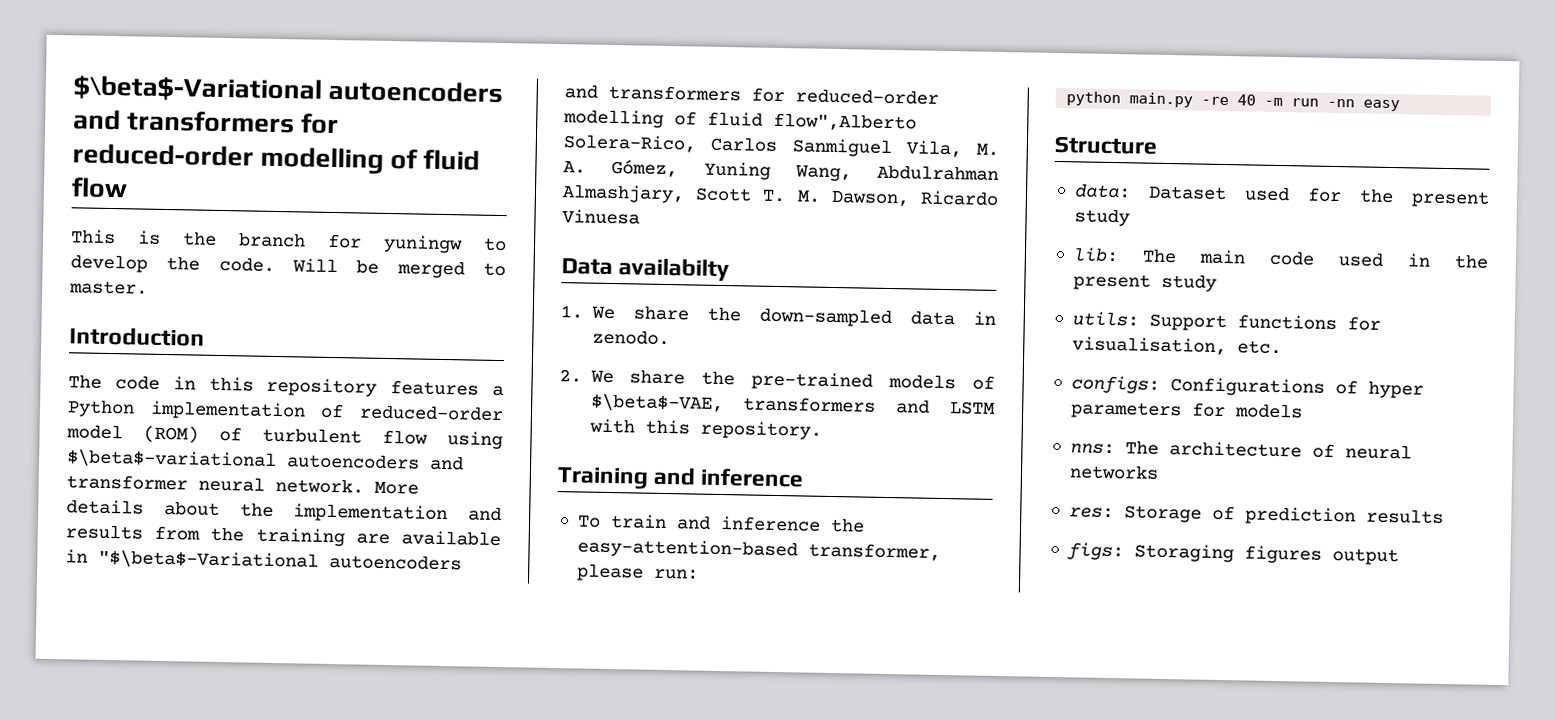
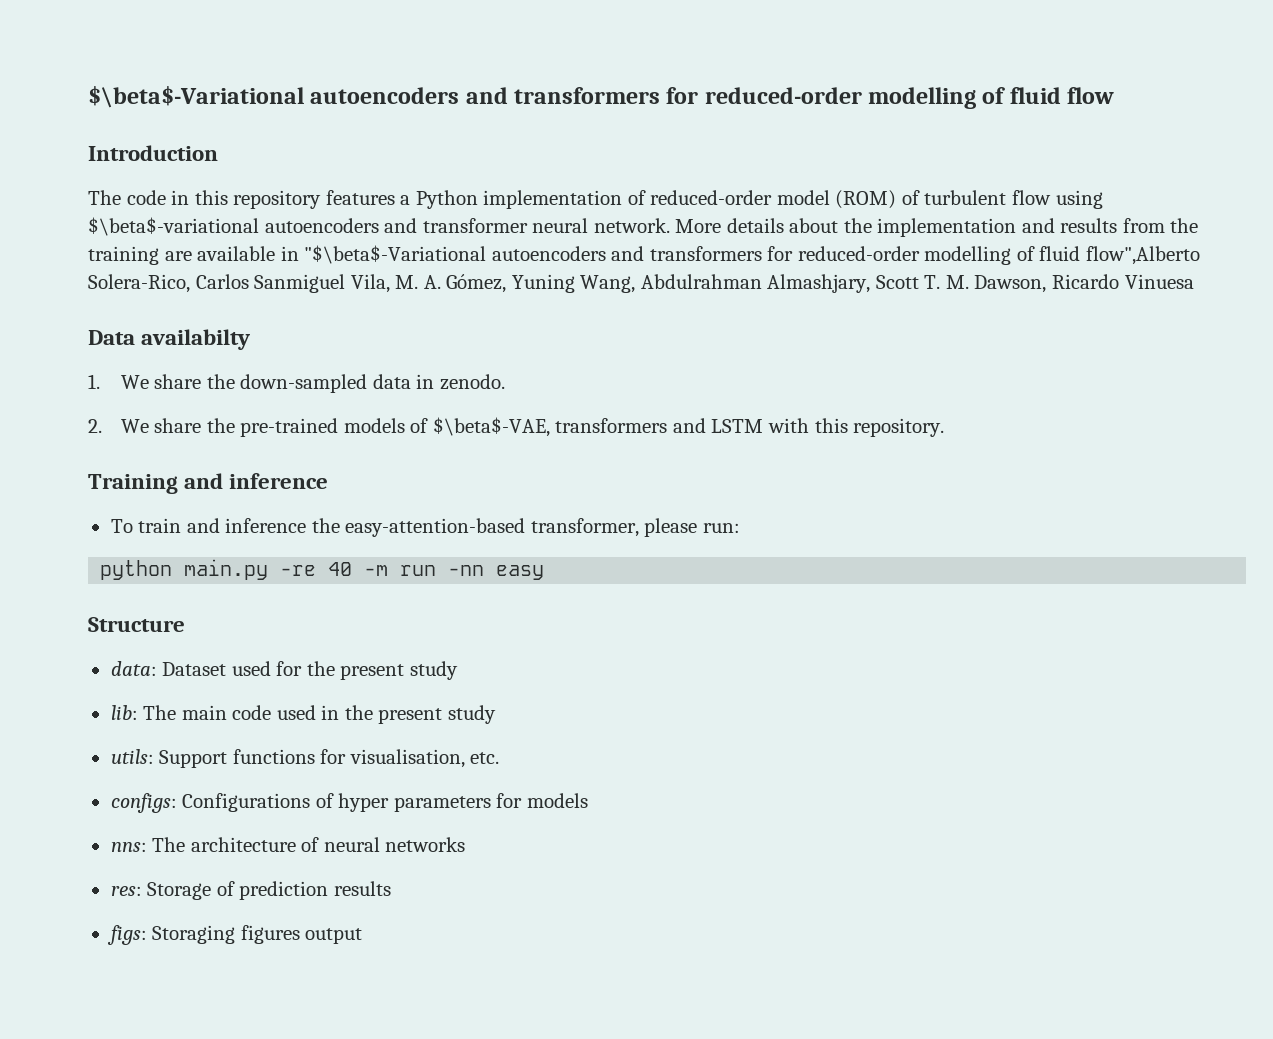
[70,229,507,254] [70,254,506,279] [69,280,148,295] // This is the branch for yuningw to develop the code. Will be merged to master. -> (1115, 95) none

